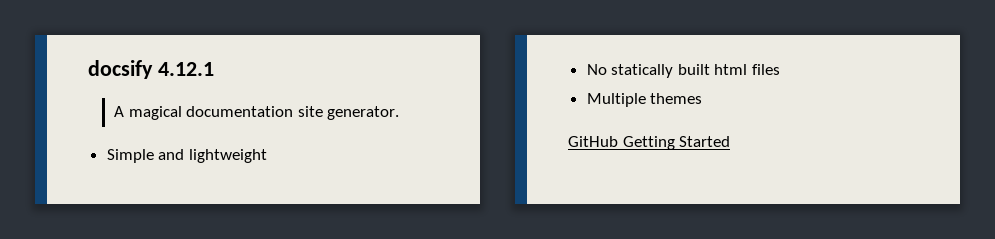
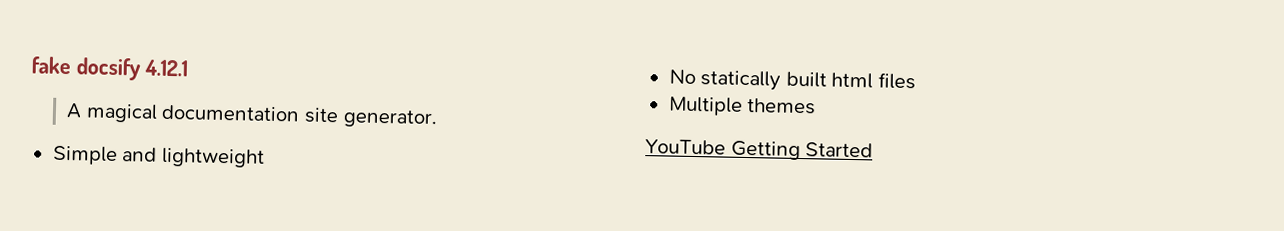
(88, 69) none -> [31,56,72,75] fake
[568,136,618,147] GitHub -> [645,139,726,155] YouTube

